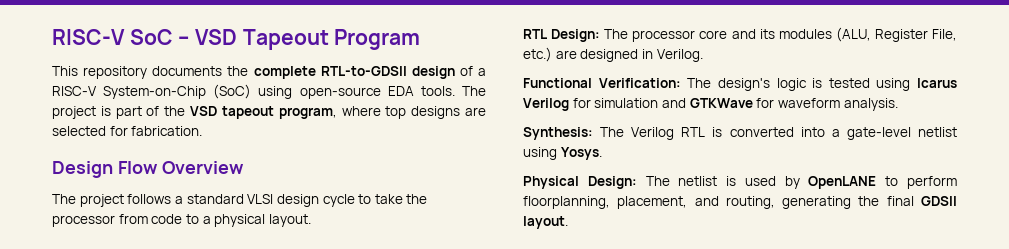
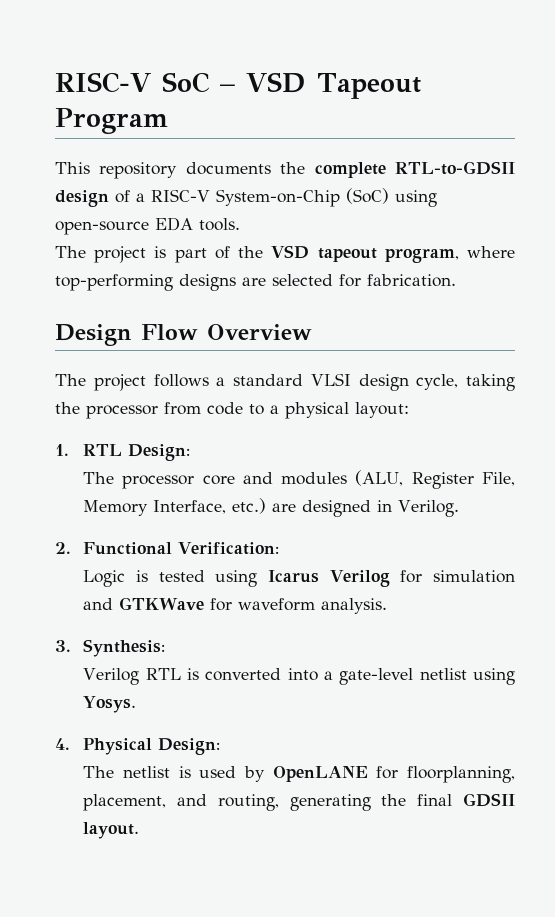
(455, 91) none -> (240, 224) //
[385,106,407,119] top -> [55,274,173,291] top-performing
[322,194,403,207] cycle to take -> [416,374,515,391] cycle, taking
[268,214,311,227] layout. // -> [355,402,409,418] [55,444,69,456] layout: // 1.
(601, 35) none -> (191, 452) //
[759,29,775,39] its -> (273, 478) none
(957, 35) none -> [83,500,227,516] Memory Interface,
(703, 55) none -> [55,542,71,554] 2.
[687,78,807,91] The design's logic -> [83,570,126,587] // Logic
(898, 104) none -> [55,640,71,652] 3.
[600,127,625,137] The -> (166, 648) //
(602, 153) none -> [55,738,70,750] 4.
(637, 182) none -> (221, 746) //
[885,176,957,189] to perform -> [376,766,399,779] for

